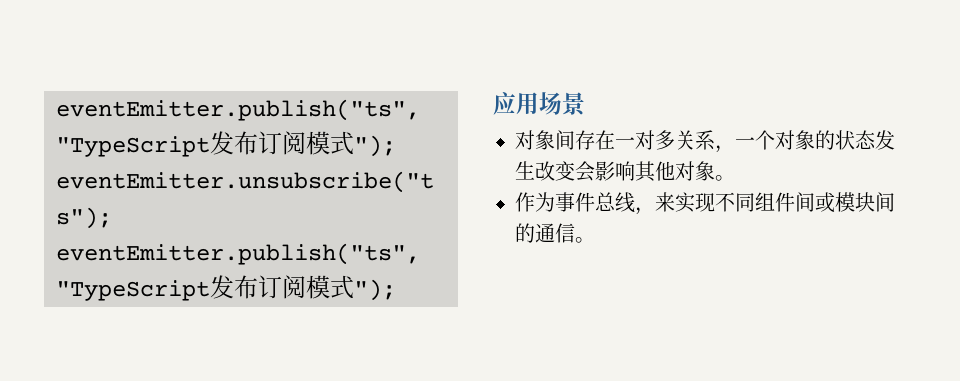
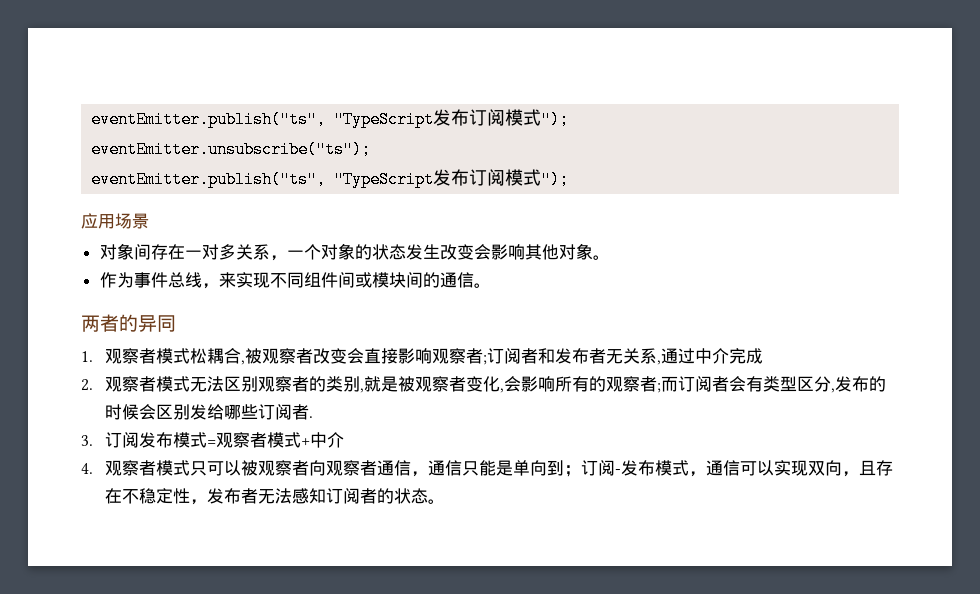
(595, 240) none -> [81,314,176,332] [81,348,763,365] [81,376,886,393] [104,404,313,420] [81,432,344,448] [81,460,893,477] [104,488,445,505] // 两者的异同 // 1.观察者模式松耦合,被观察者改变会直接影响观察者;订阅者和发布者无关系,通过中介完成 // 2.观察者模式无法区别观察者的类别,就是被观察者变化,会影响所有的观察者;而订阅者会有类型区分,发布的时候会区别发给哪些订阅者. // 3.订阅发布模式=观察者模式+中介 // 4.观察者模式只可以被观察者向观察者通信，通信只能是单向到；订阅-发布模式，通信可以实现双向，且存在不稳定性，发布者无法感知订阅者的状态。

